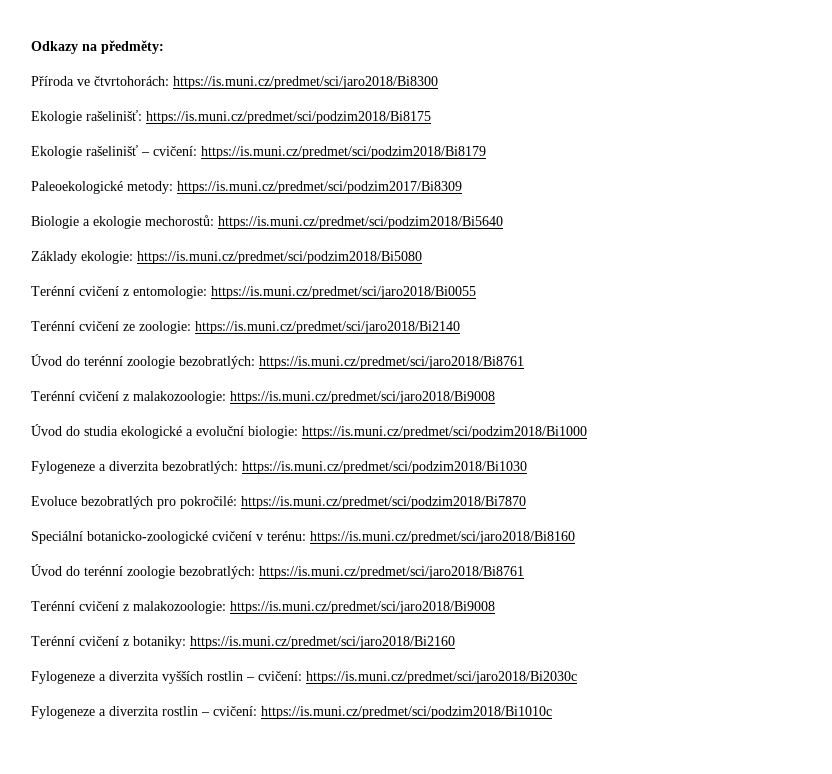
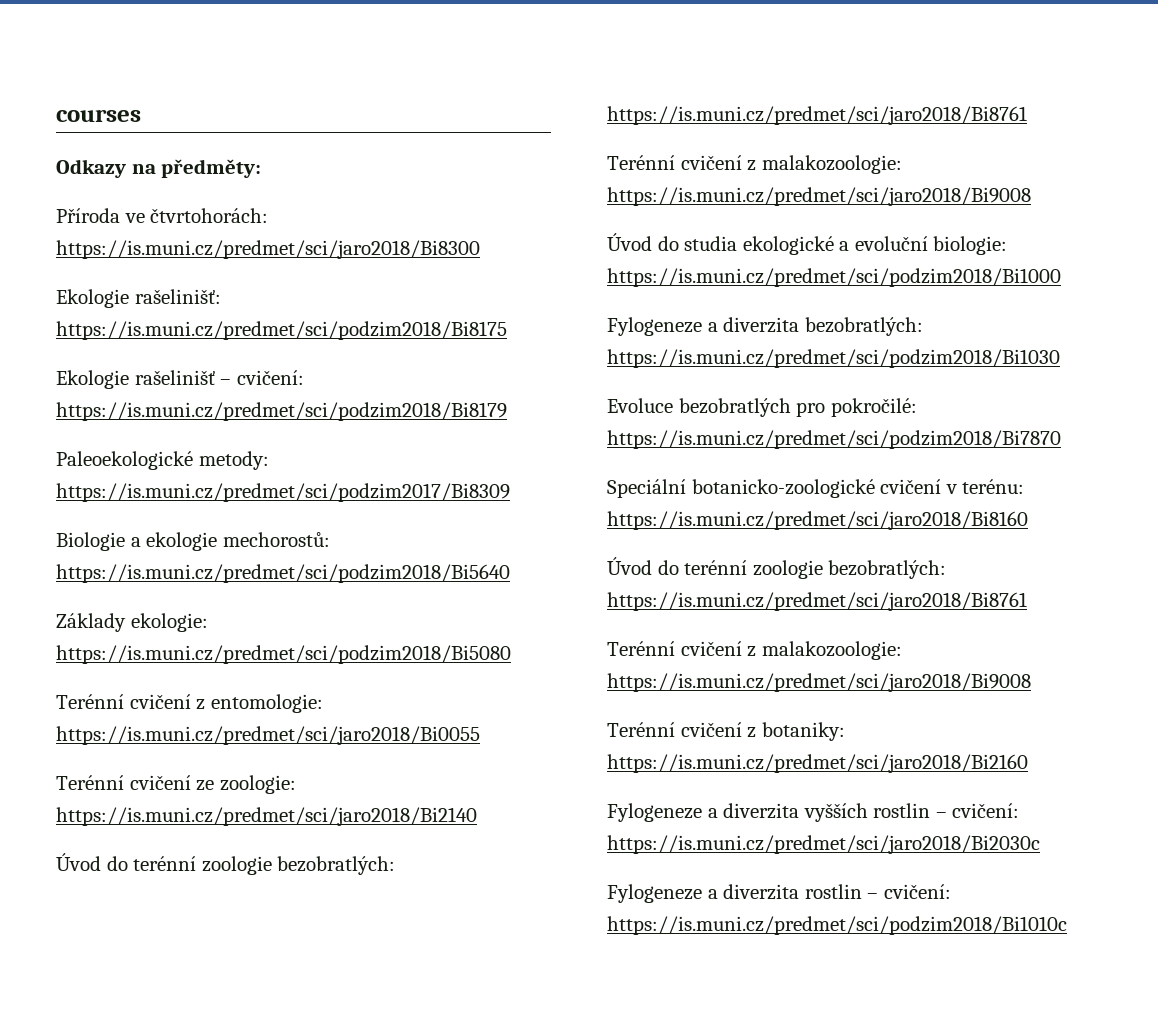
(31, 47) none -> [56,109,141,122] courses //

